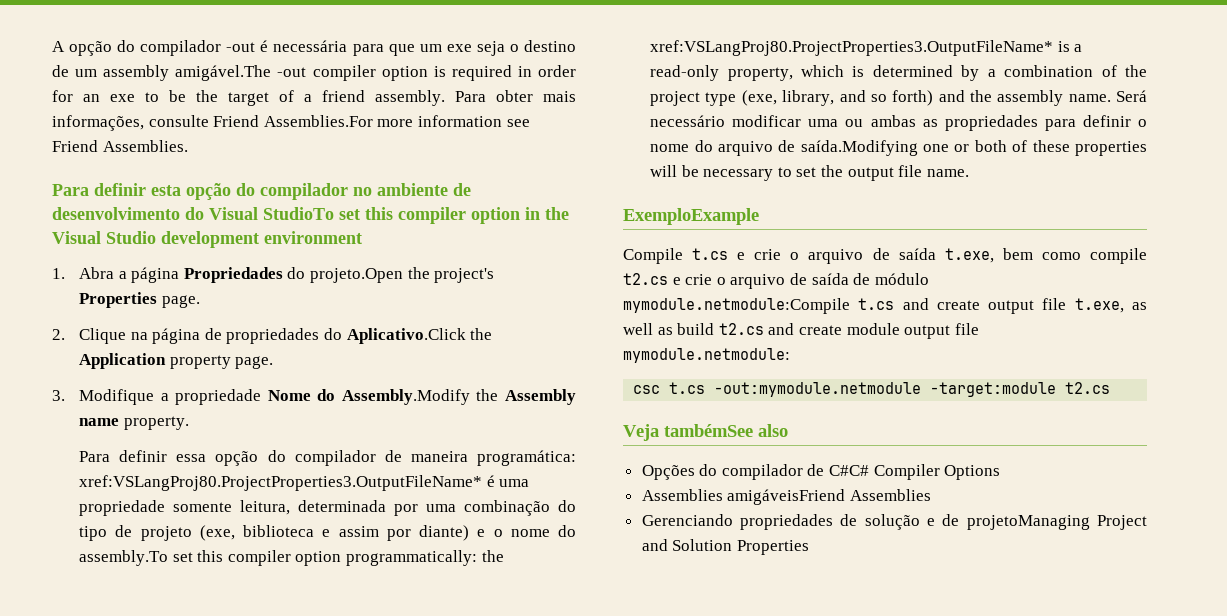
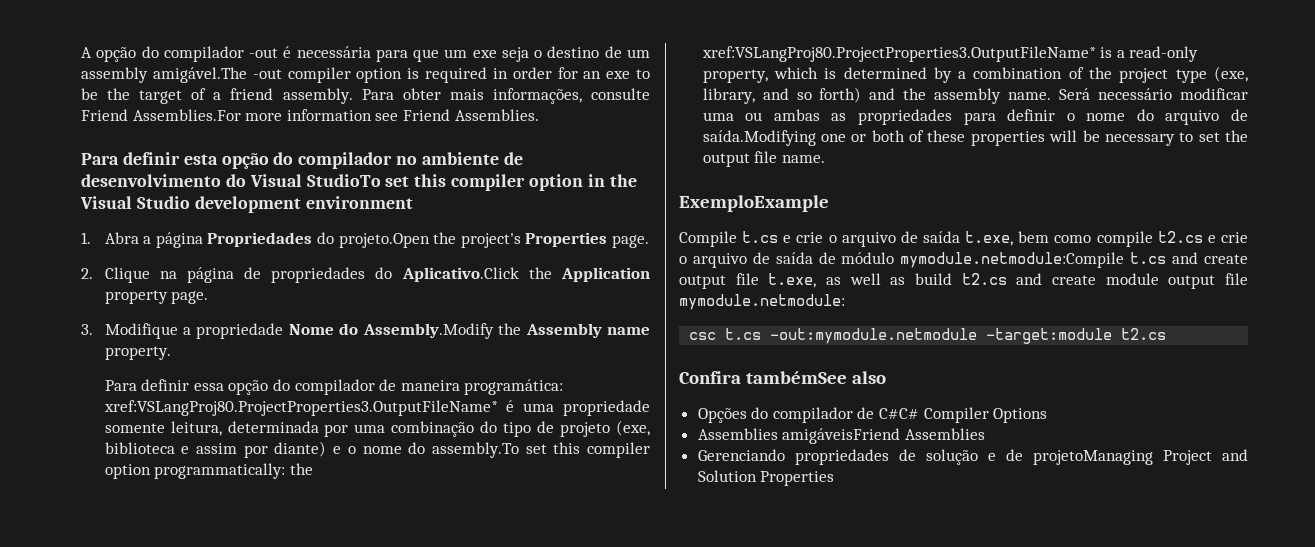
[623,424,659,441] Veja -> [679,371,741,384] Confira

